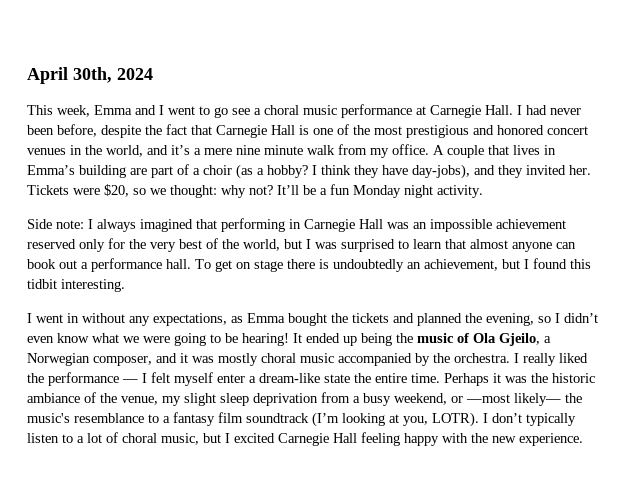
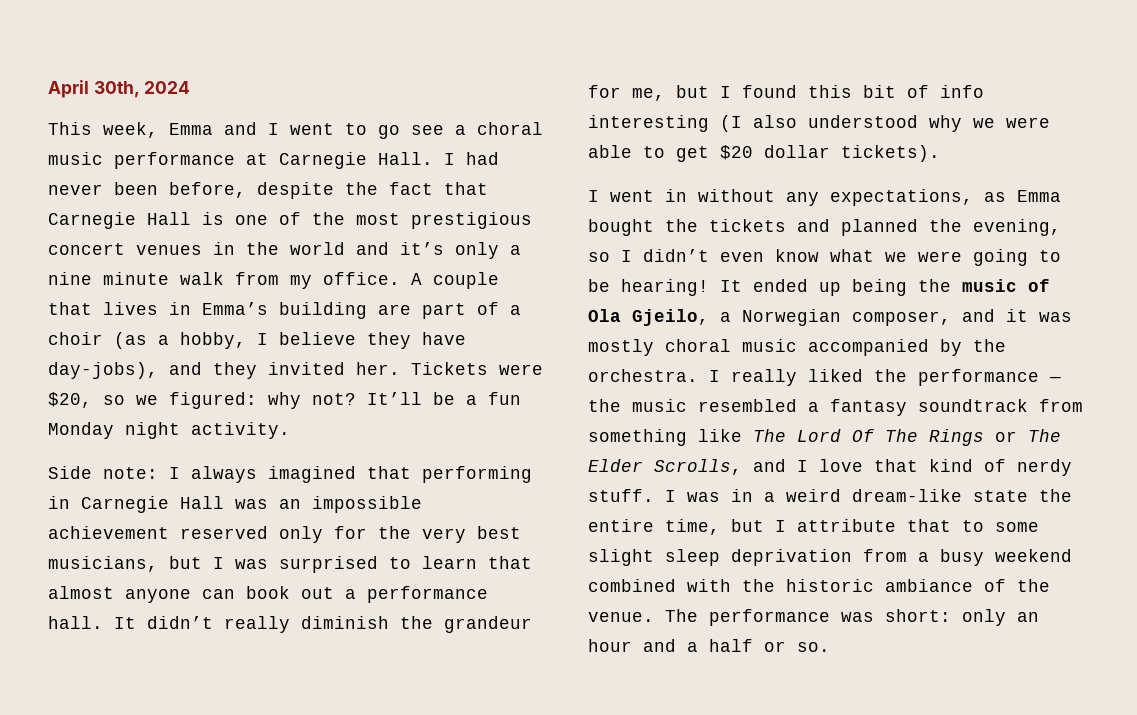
[473,125,544,135] and honored -> (532, 220) none
[106,145,143,157] world, -> [290,242,345,255] world
[194,148,232,155] a mere -> [455,242,521,259] only a
[267,165,351,178] hobby? I think -> [180,332,356,349] hobby, I believe
[170,185,217,198] thought: -> [169,392,257,409] figured:
[206,238,280,251] of the world, -> [48,556,158,572] musicians,
[195,258,591,272] [27,279,125,292] To get on stage there is undoubtedly an achievement, but I found this tidbit interesting. -> [114,616,532,633] [588,85,984,101] [588,115,1050,132] [588,145,940,162] It didn’t really diminish the grandeur for me, but I found this bit of info interesting (I also understood why we were able to get $20 dollar tickets).
[142,372,595,386] [27,392,181,406] I felt myself enter a dream-like state the entire time. Perhaps it was the historic ambiance of the venue, my -> [588,399,1083,416] [588,429,1061,446] [588,459,1072,476] [588,489,1072,502] [588,519,1039,535] the music resembled a fantasy soundtrack from something like The Lord Of The Rings or The Elder Scrolls, and I love that kind of nerdy stuff. I was in a weird dream-like state the entire time, but I attribute that to some
[394,393,582,406] [27,412,576,427] [27,432,583,446] weekend, or —most likely— the music's resemblance to a fantasy film soundtrack (I’m looking at you, LOTR). I don’t typically listen to a lot of choral music, but I excited Carnegie Hall feeling happy with the new experience. -> [995,549,1072,562] [588,579,1050,592] [588,609,1039,626] [588,639,830,652] weekend combined with the historic ambiance of the venue. The performance was short: only an hour and a half or so.

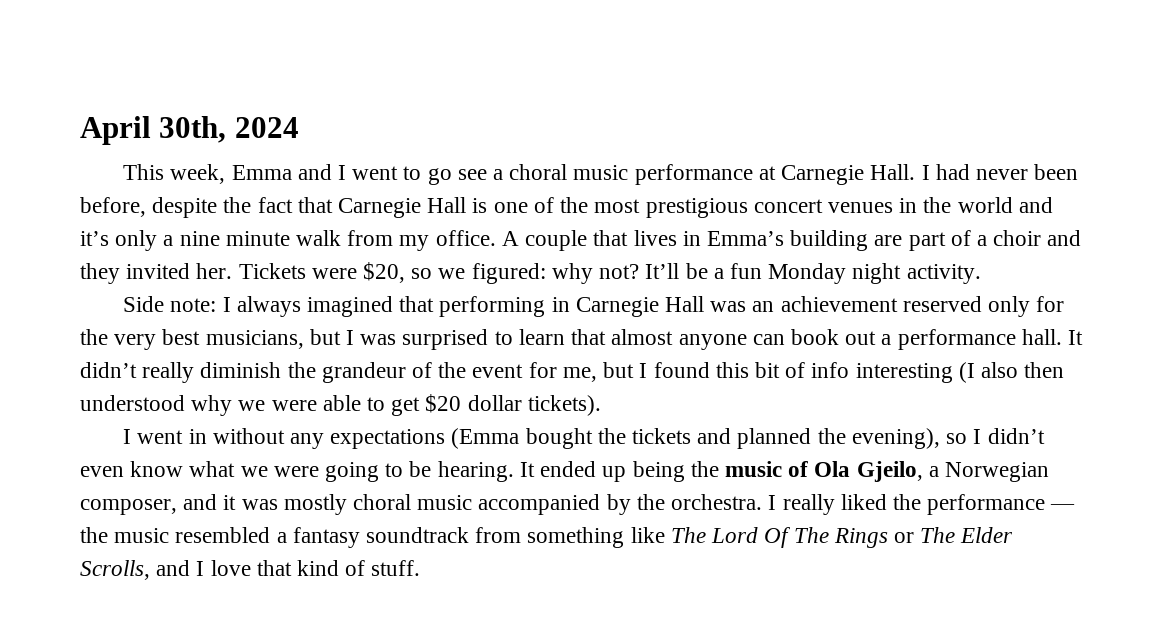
[114,332,466,349] [48,362,158,379] (as a hobby, I believe they have day-jobs), -> (1042, 238) none
[312,496,422,513] impossible -> (775, 306) none
(532, 624) none -> [412,362,524,378] of the event
(797, 121) none -> [1024,362,1065,378] then
[830,189,1061,206] expectations, as Emma -> [330,428,520,449] expectations (Emma
[973,219,1061,236] evening, -> [851,428,940,449] evening),
[621,279,709,296] hearing! -> [437,461,514,482] hearing.
[1017,459,1072,476] [588,489,1072,502] [588,519,1039,535] [588,549,1072,566] [588,579,1050,592] [588,609,1039,626] [588,639,830,652] nerdy stuff. I was in a weird dream-like state the entire time, but I attribute that to some slight sleep deprivation from a busy weekend combined with the historic ambiance of the venue. The performance was short: only an hour and a half or so. -> [371,560,421,576] stuff.

